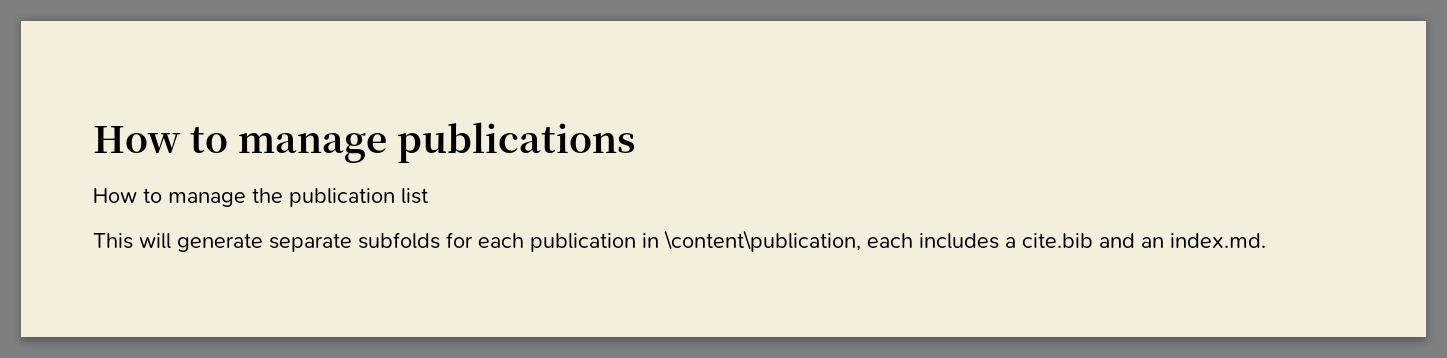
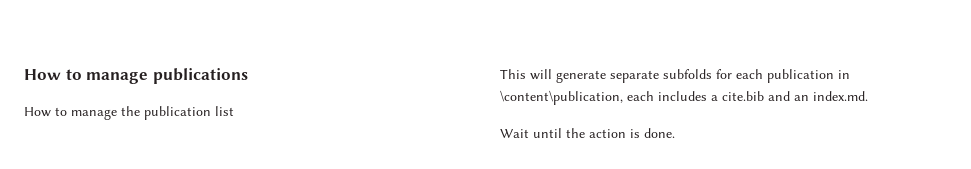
(1266, 240) none -> [500,128,675,138] // Wait until the action is done.

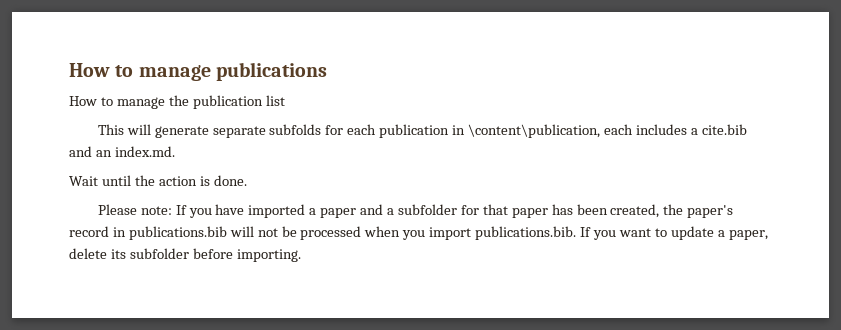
(675, 133) none -> [97,204,734,218] [69,226,768,240] [69,248,301,262] // Please note: If you have imported a paper and a subfolder for that paper has been created, the paper's record in publications.bib will not be processed when you import publications.bib. If you want to update a paper, delete its subfolder before importing.

